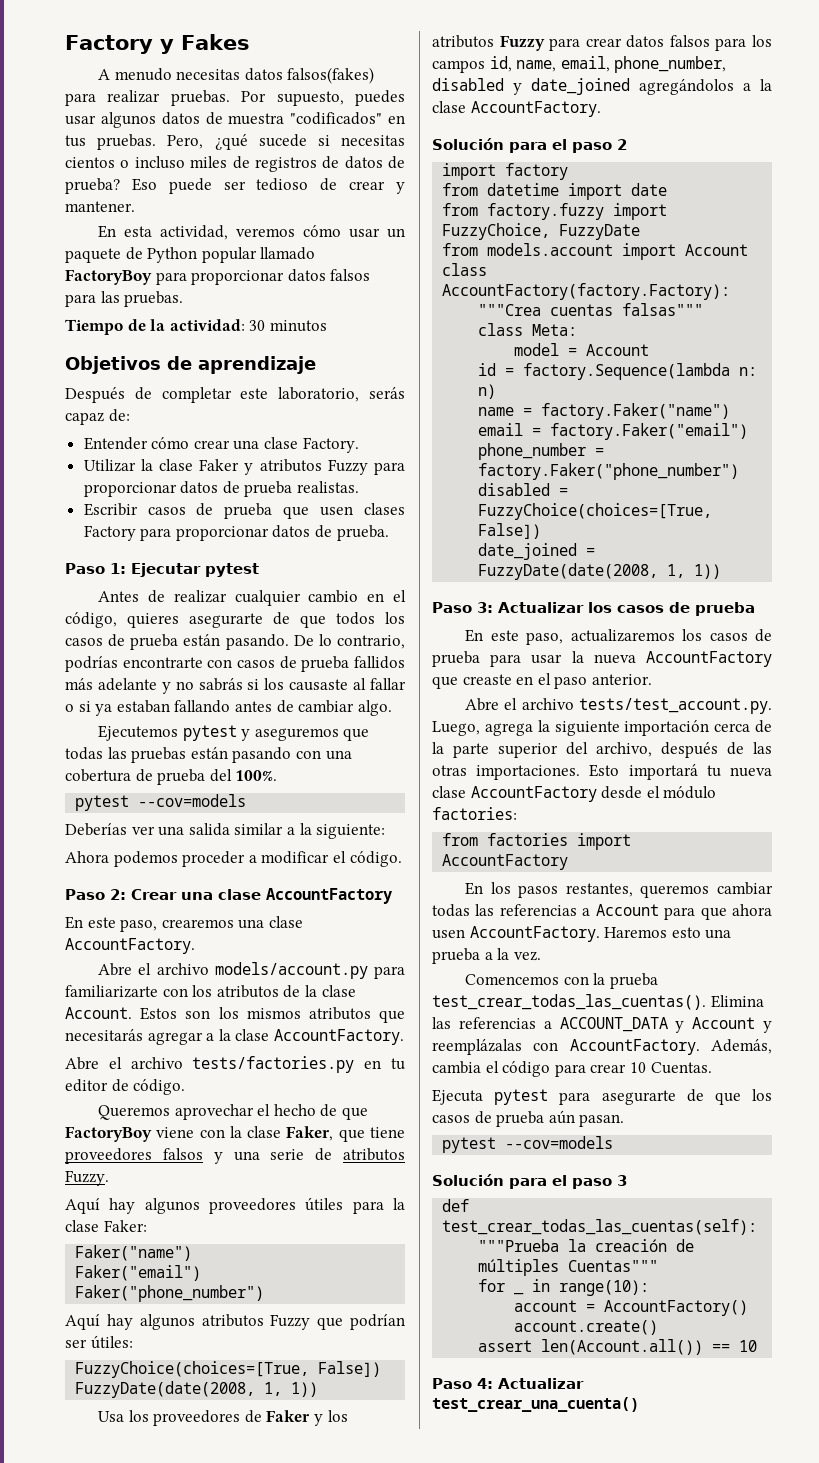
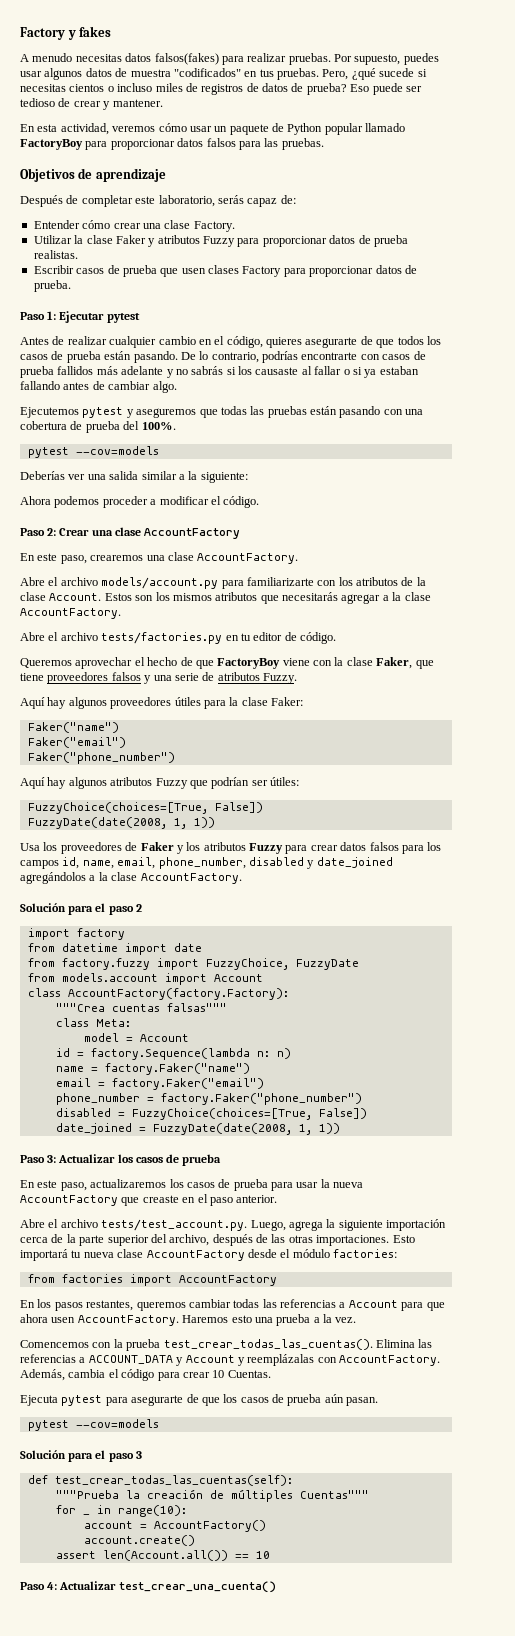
[180,34,250,50] Fakes -> [79,26,112,37] fakes
[65,319,327,335] // Tiempo de la actividad: 30 minutos -> (324, 144) none

